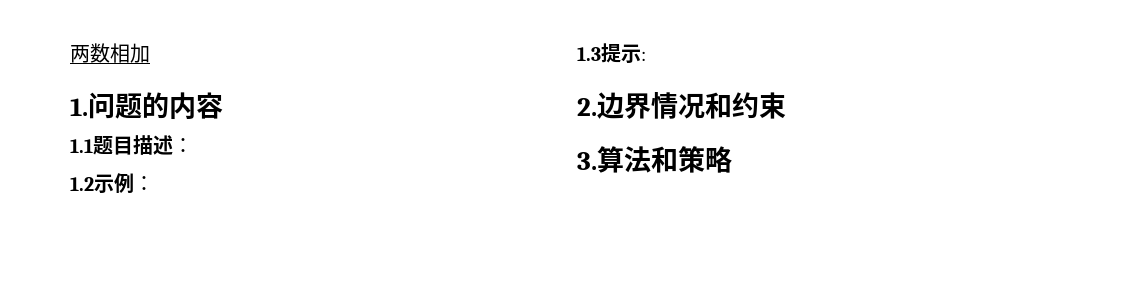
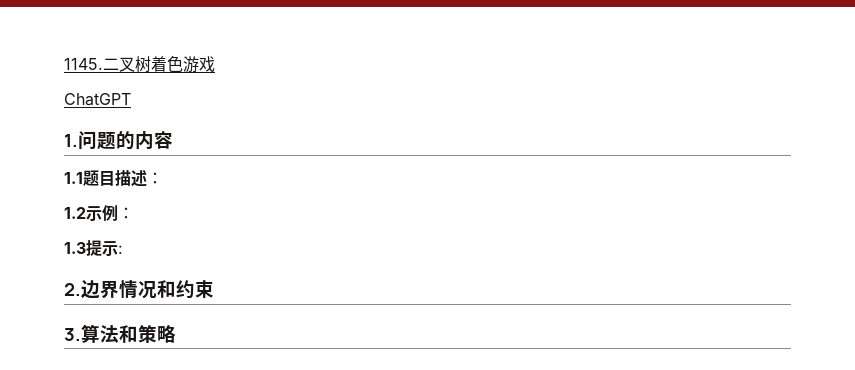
[70,43,150,63] 两数相加 -> [64,56,215,73] [64,93,131,106] 1145.二叉树着色游戏 // ChatGPT

